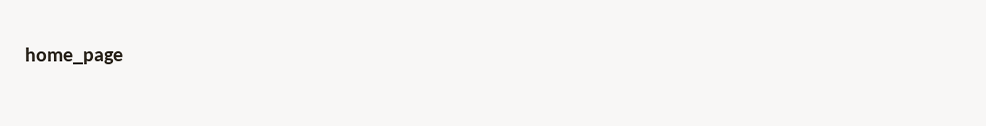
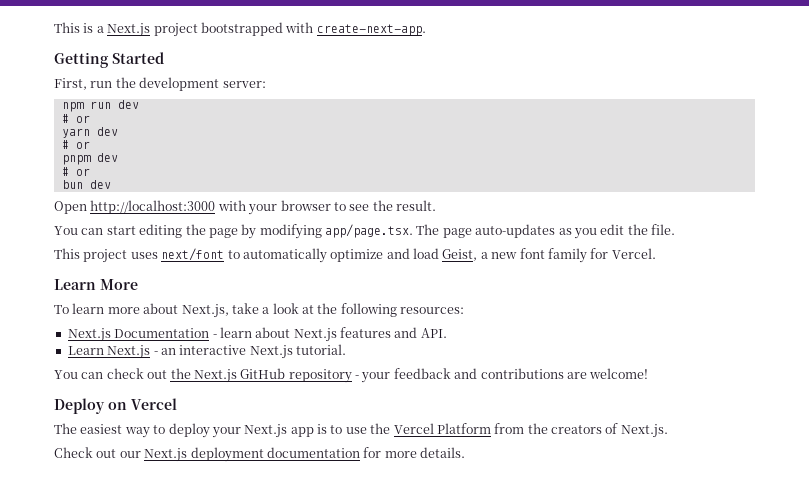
[24,47,124,65] home_page -> [54,22,426,37] [54,52,164,68] [54,77,266,91] [61,100,139,112] [61,114,90,123] [61,127,118,138] [61,140,90,149] [61,153,118,165] [61,167,90,176] [61,180,111,189] [54,200,436,215] [54,224,675,239] [54,248,656,263] [54,279,138,290] [54,303,465,318] [67,327,447,342] [67,344,346,359] [54,368,649,383] [54,398,177,414] [54,423,668,438] [54,447,465,462] This is a Next.js project bootstrapped with create-next-app. // Getting Started // First, run the development server: // npm run dev // # or // yarn dev // # or // pnpm dev // # or // bun dev // Open http://localhost:3000 with your browser to see the result. // You can start editing the page by modifying app/page.tsx. The page auto-updates as you edit the file. // This project uses next/font to automatically optimize and load Geist, a new font family for Vercel. // Learn More // To learn more about Next.js, take a look at the following resources: // Next.js Documentation - learn about Next.js features and API. // Learn Next.js - an interactive Next.js tutorial. // You can check out the Next.js GitHub repository - your feedback and contributions are welcome! // Deploy on Vercel // The easiest way to deploy your Next.js app is to use the Vercel Platform from the creators of Next.js. // Check out our Next.js deployment documentation for more details.

